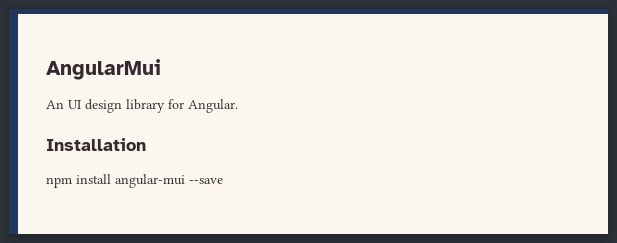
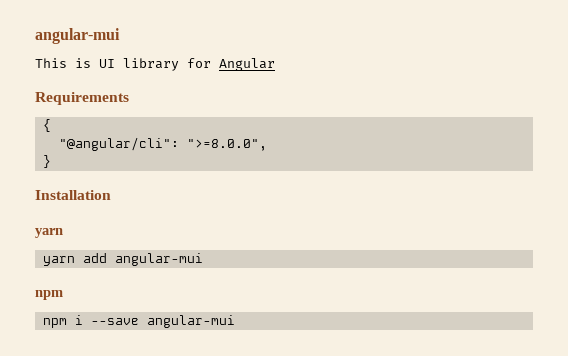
[46,59,161,80] [46,99,238,113] [46,138,146,151] [46,174,223,188] AngularMui // An UI design library for Angular. // Installation // npm install angular-mui --save -> [35,28,120,44] [35,58,275,71] [35,92,129,105] [42,119,51,132] [58,137,267,151] [42,155,51,168] [35,190,111,200] [35,228,63,238] [42,253,203,266] [35,290,63,300] [42,315,235,328] angular-mui // This is UI library for Angular // Requirements // { // "@angular/cli": ">=8.0.0", // } // Installation // yarn // yarn add angular-mui // npm // npm i --save angular-mui

